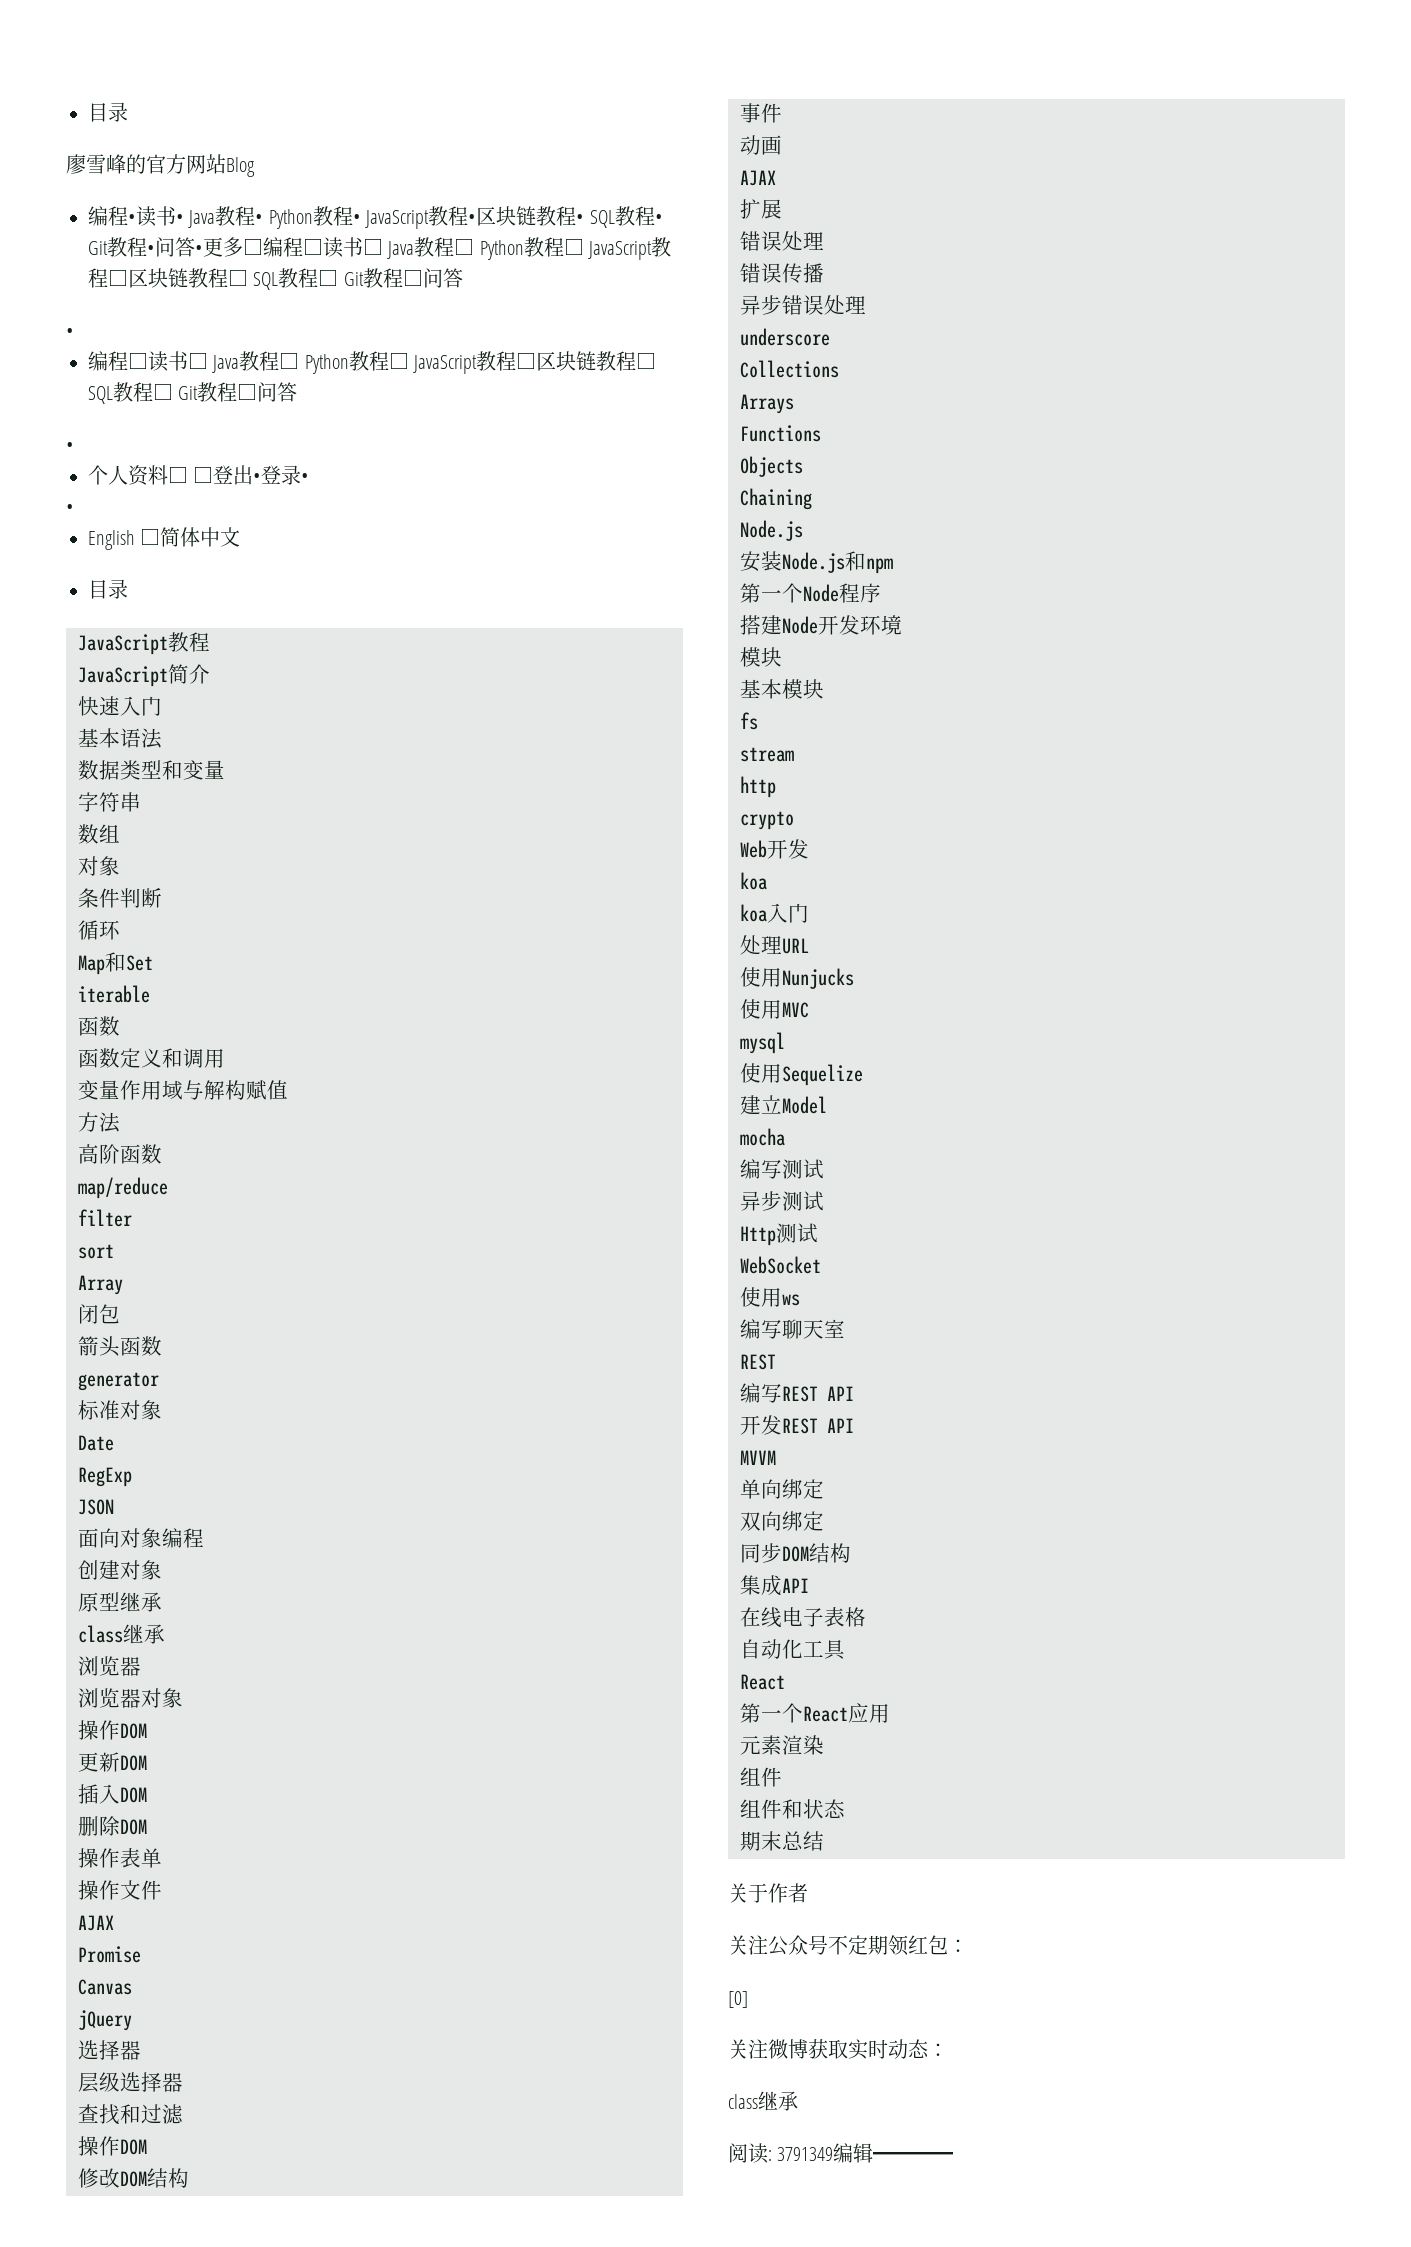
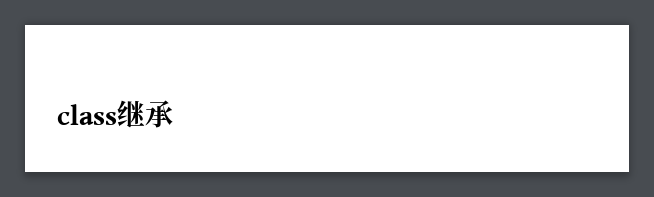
[88,102,128,122] [66,154,255,177] [88,206,663,229] [88,237,672,260] [88,268,463,290] [66,328,74,338] [88,351,657,374] [88,382,298,404] [66,442,74,452] [88,465,310,486] [66,504,74,514] [88,527,241,550] [88,579,128,599] [78,632,210,655] [78,664,210,687] [78,696,162,716] [78,728,162,749] [78,760,225,780] [78,792,141,812] [78,824,120,844] [78,856,120,876] [78,888,162,908] [78,920,120,940] [78,952,153,975] [78,985,150,1003] [78,1016,120,1036] [78,1048,225,1068] [78,1080,288,1100] [78,1112,120,1133] [78,1144,162,1164] [78,1177,168,1199] [78,1209,132,1227] [78,1244,114,1259] [78,1275,123,1295] [78,1304,120,1324] [78,1336,162,1357] [78,1372,159,1391] [78,1400,162,1420] [78,1435,114,1451] [78,1467,132,1487] [78,1499,114,1515] [78,1528,204,1548] [78,1560,162,1580] [78,1592,162,1612] [78,1624,165,1644] [78,1656,141,1676] [78,1688,183,1708] [78,1720,147,1740] [78,1752,147,1772] [78,1784,147,1804] [78,1816,147,1836] [78,1848,162,1868] [78,1880,162,1900] [78,1915,114,1931] [78,1946,141,1963] [78,1979,132,1995] [78,2010,132,2031] [78,2040,141,2060] [78,2072,183,2093] [78,2104,183,2125] [78,2136,147,2156] [78,2168,189,2188] [740,103,782,123] [740,135,782,155] [740,170,776,186] [740,199,782,219] [740,231,824,251] [740,263,824,283] [740,295,866,315] [740,328,830,346] [740,360,839,378] [740,394,794,414] [740,425,821,442] [740,456,803,477] [740,488,812,510] [740,520,803,541] [740,551,893,574] [740,583,881,603] [740,615,902,635] [740,647,782,667] [740,679,824,699] [740,712,758,730] [740,747,794,762] [740,776,776,798] [740,811,794,830] [740,839,809,859] [740,872,767,890] [740,903,809,923] [740,935,809,955] [740,967,854,989] [740,999,809,1019] [740,1032,785,1054] [740,1063,863,1086] [740,1095,827,1115] [740,1128,785,1146] [740,1159,824,1179] [740,1191,824,1211] [740,1223,818,1246] [740,1256,821,1274] [740,1287,800,1307] [740,1319,845,1339] [740,1354,776,1370] [740,1383,854,1403] [740,1415,854,1435] [740,1450,776,1465] [740,1479,824,1499] [740,1511,824,1531] [740,1543,851,1563] [740,1575,809,1596] [740,1607,866,1628] [740,1639,846,1660] [740,1674,785,1690] [740,1703,890,1723] [740,1735,824,1755] [740,1767,782,1787] [740,1799,845,1819] [740,1831,824,1851] [728,1883,808,1903] [728,1935,968,1956] [728,1991,748,2008] [728,2039,948,2060] [728,2091,798,2111] [728,2143,954,2164] 目录 // 廖雪峰的官方网站Blog // 编程•读书• Java教程• Python教程• JavaScript教程•区块链教程• SQL教程• Git教程•问答•更多□编程□读书□ Java教程□ Python教程□ JavaScript教程□区块链教程□ SQL教程□ Git教程□问答 // • // 编程□读书□ Java教程□ Python教程□ JavaScript教程□区块链教程□ SQL教程□ Git教程□问答 // • // 个人资料□ □登出•登录• // • // English □简体中文 // 目录 // JavaScript教程 // JavaScript简介 // 快速入门 // 基本语法 // 数据类型和变量 // 字符串 // 数组 // 对象 // 条件判断 // 循环 // Map和Set // iterable // 函数 // 函数定义和调用 // 变量作用域与解构赋值 // 方法 // 高阶函数 // map/reduce // filter // sort // Array // 闭包 // 箭头函数 // generator // 标准对象 // Date // RegExp // JSON // 面向对象编程 // 创建对象 // 原型继承 // class继承 // 浏览器 // 浏览器对象 // 操作DOM // 更新DOM // 插入DOM // 删除DOM // 操作表单 // 操作文件 // AJAX // Promise // Canvas // jQuery // 选择器 // 层级选择器 // 查找和过滤 // 操作DOM // 修改DOM结构 // 事件 // 动画 // AJAX // 扩展 // 错误处理 // 错误传播 // 异步错误处理 // underscore // Collections // Arrays // Functions // Objects // Chaining // Node.js // 安装Node.js和npm // 第一个Node程序 // 搭建Node开发环境 // 模块 // 基本模块 // fs // stream // http // crypto // Web开发 // koa // koa入门 // 处理URL // 使用Nunjucks // 使用MVC // mysql // 使用Sequelize // 建立Model // mocha // 编写测试 // 异步测试 // Http测试 // WebSocket // 使用ws // 编写聊天室 // REST // 编写REST API // 开发REST API // MVVM // 单向绑定 // 双向绑定 // 同步DOM结构 // 集成API // 在线电子表格 // 自动化工具 // React // 第一个React应用 // 元素渲染 // 组件 // 组件和状态 // 期末总结 // 关于作者 // 关注公众号不定期领红包： // [0] // 关注微博获取实时动态： // class继承 // 阅读: 3791349编辑━━━━ -> [57,100,173,128] class继承

